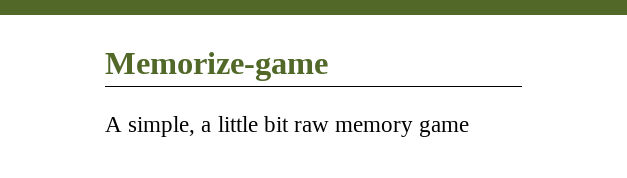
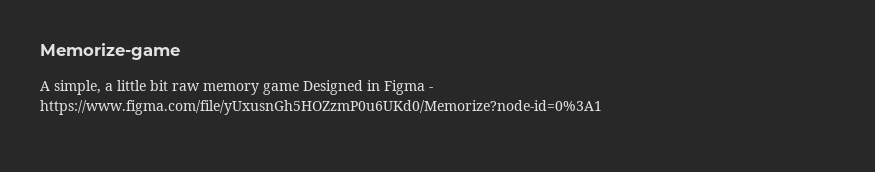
(470, 128) none -> [303,80,433,95] [40,100,602,115] Designed in Figma - https://www.figma.com/file/yUxusnGh5HOZzmP0u6UKd0/Memorize?node-id=0%3A1

